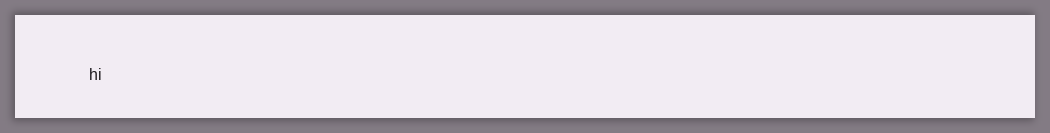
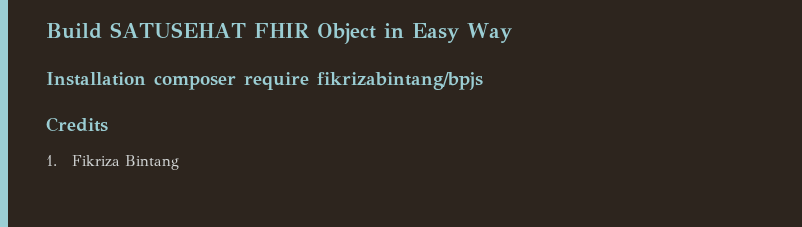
[89,68,102,80] hi -> [46,22,512,44] [46,72,483,90] [46,117,108,132] [46,155,180,170] Build SATUSEHAT FHIR Object in Easy Way // Installation composer require fikrizabintang/bpjs // Credits // 1. Fikriza Bintang

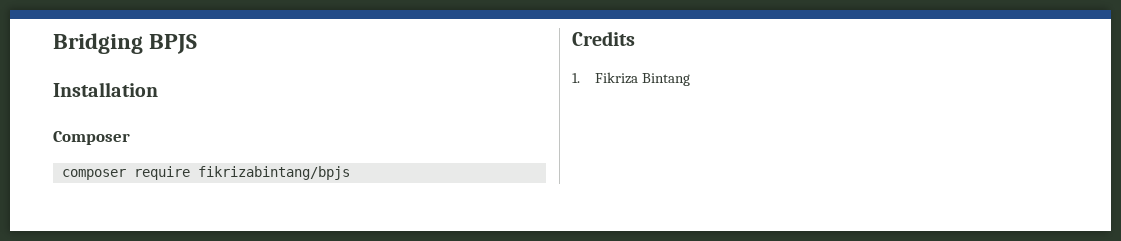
[46,22,512,44] Build SATUSEHAT FHIR Object in Easy Way -> [53,33,198,54] Bridging BPJS
(146, 79) none -> [53,131,130,145] // Composer //

